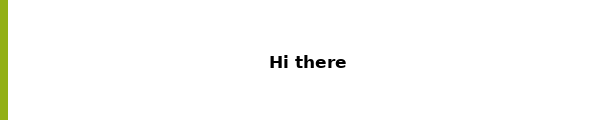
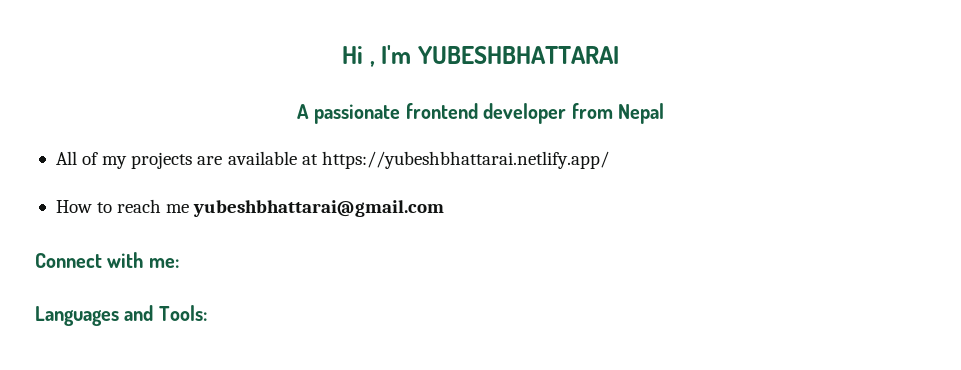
[294,55,347,68] there -> [369,45,620,67] [297,103,664,124] [55,151,609,169] [55,199,445,217] [35,252,179,268] [35,305,207,326] , I'm YUBESHBHATTARAI // A passionate frontend developer from Nepal // All of my projects are available at https://yubeshbhattarai.netlify.app/ // How to reach me yubeshbhattarai@gmail.com // Connect with me: // Languages and Tools:

